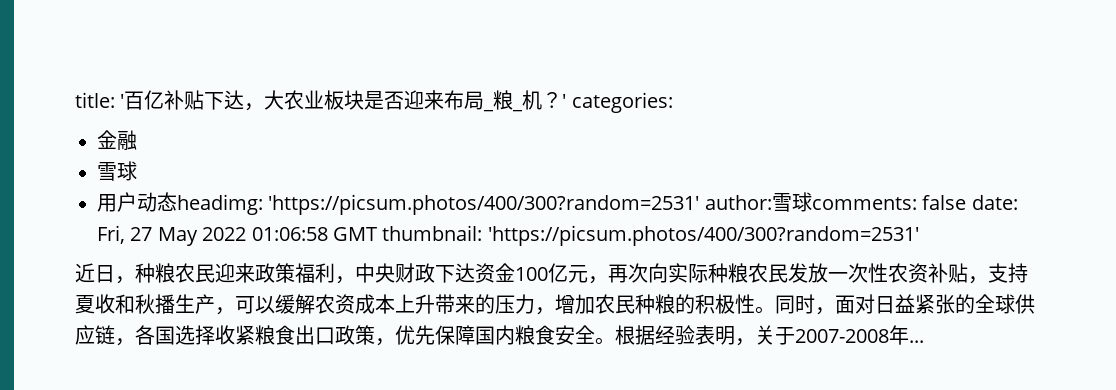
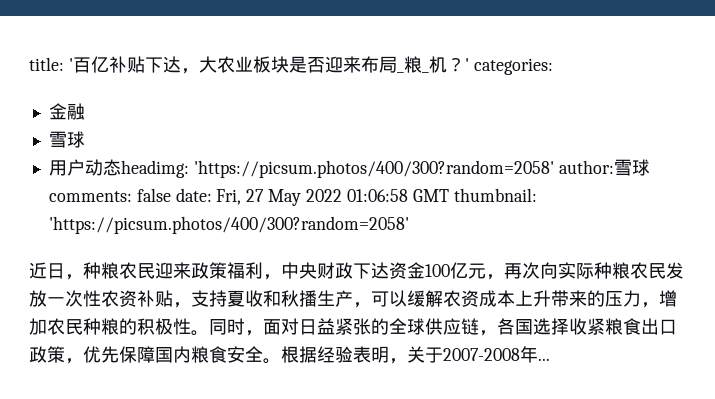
[268,194,700,215] 'https://picsum.photos/400/300?random=2531' -> [193,160,554,178] 'https://picsum.photos/400/300?random=2058'
[487,225,919,246] 'https://picsum.photos/400/300?random=2531' -> [48,216,409,234] 'https://picsum.photos/400/300?random=2058'

